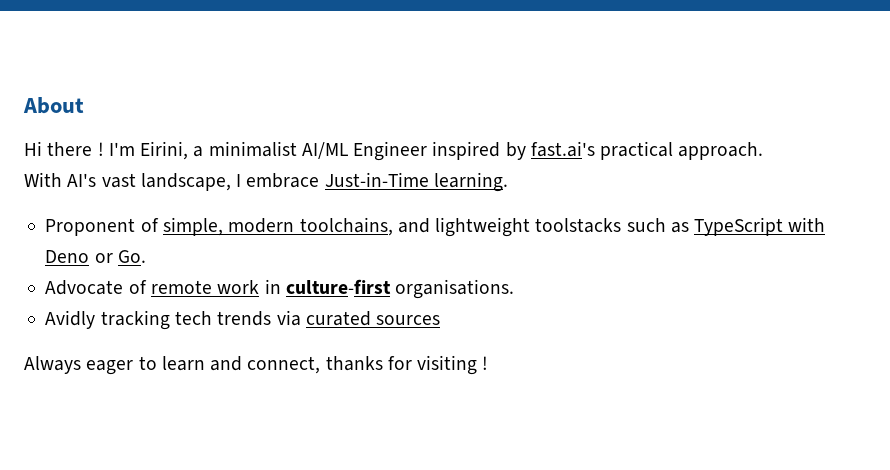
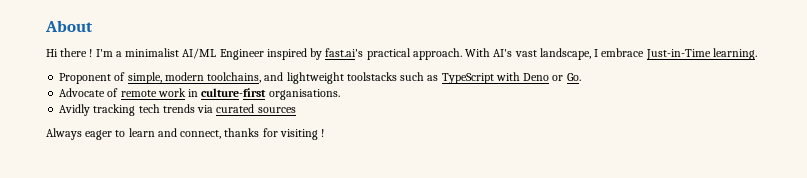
[140,141,189,160] Eirini, -> (113, 53) none
(764, 151) // -> (462, 54) none

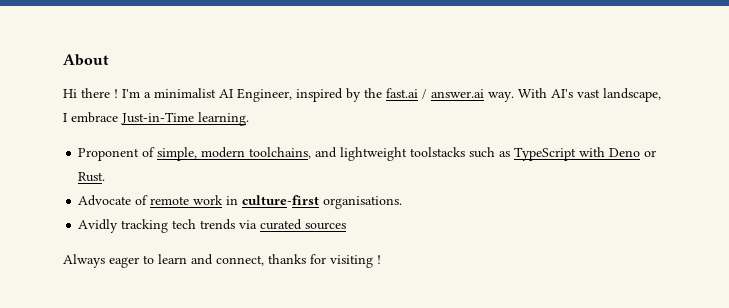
[182,48,462,60] AI/ML Engineer inspired by fast.ai's practical approach. -> [219,88,514,102] AI Engineer, inspired by the fast.ai / answer.ai way.
[566,73,581,81] Go. -> [78,172,106,182] Rust.

